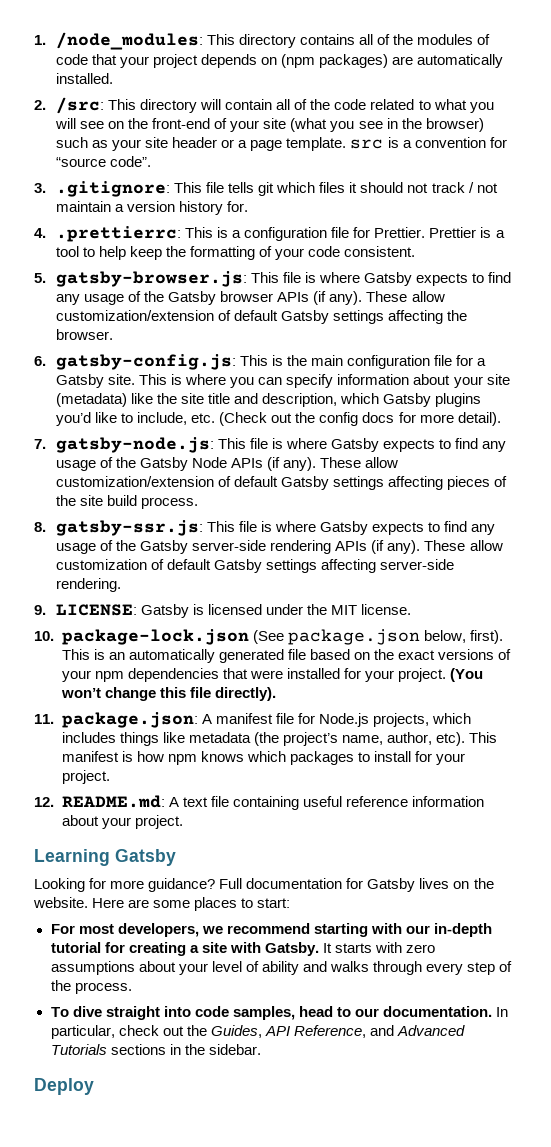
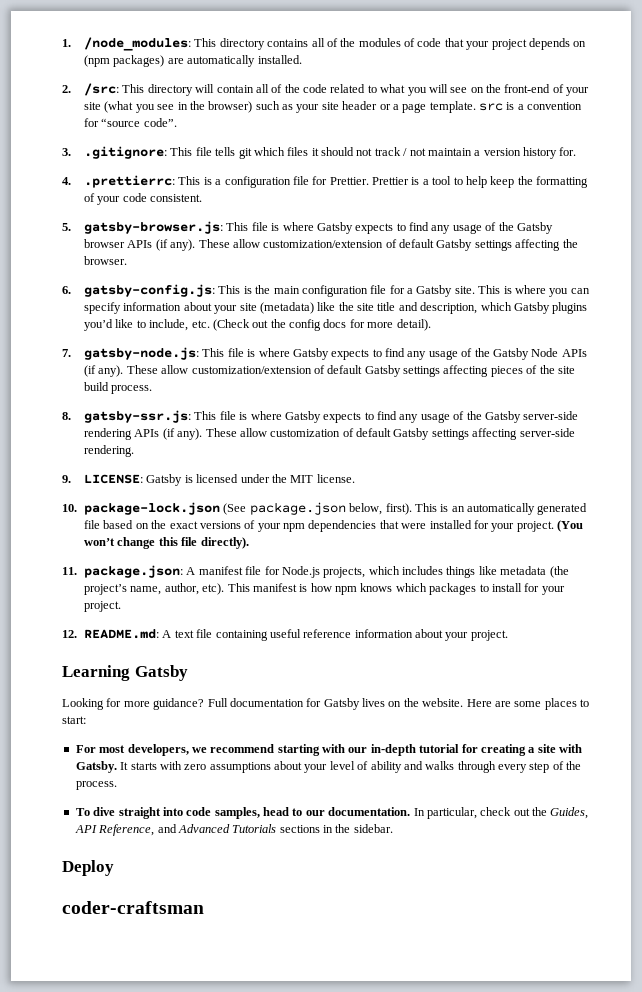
(94, 1086) none -> [62,901,204,914] // coder-craftsman

